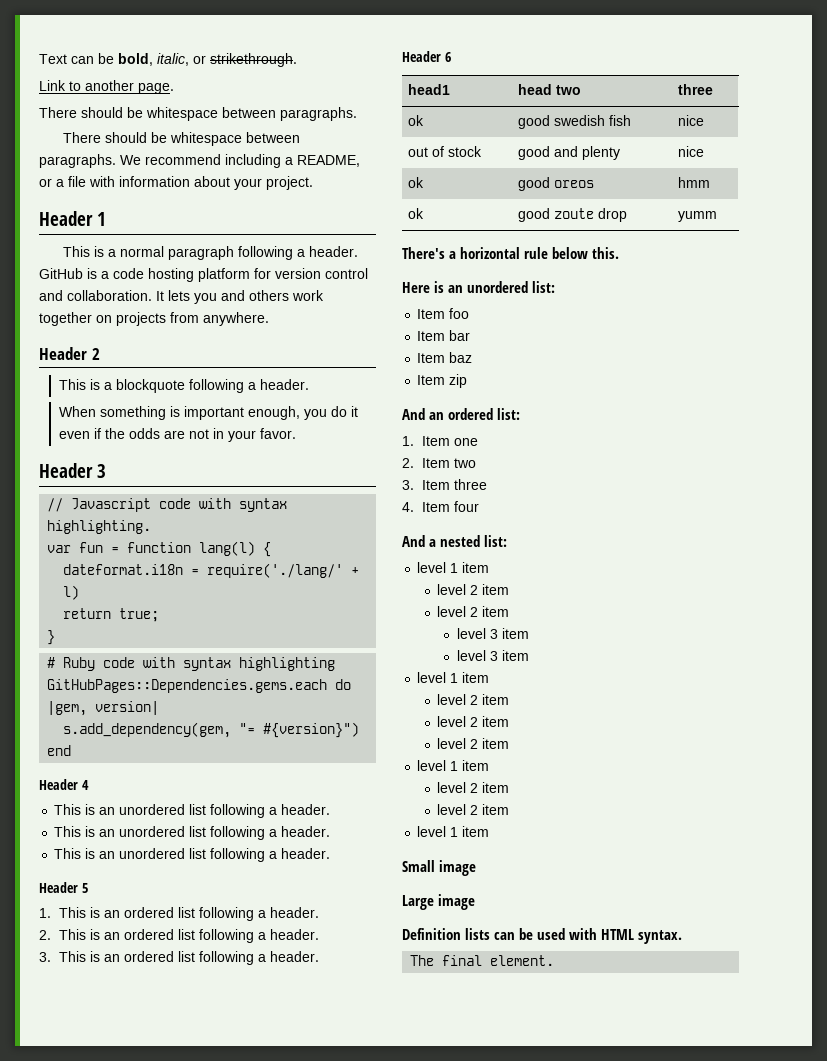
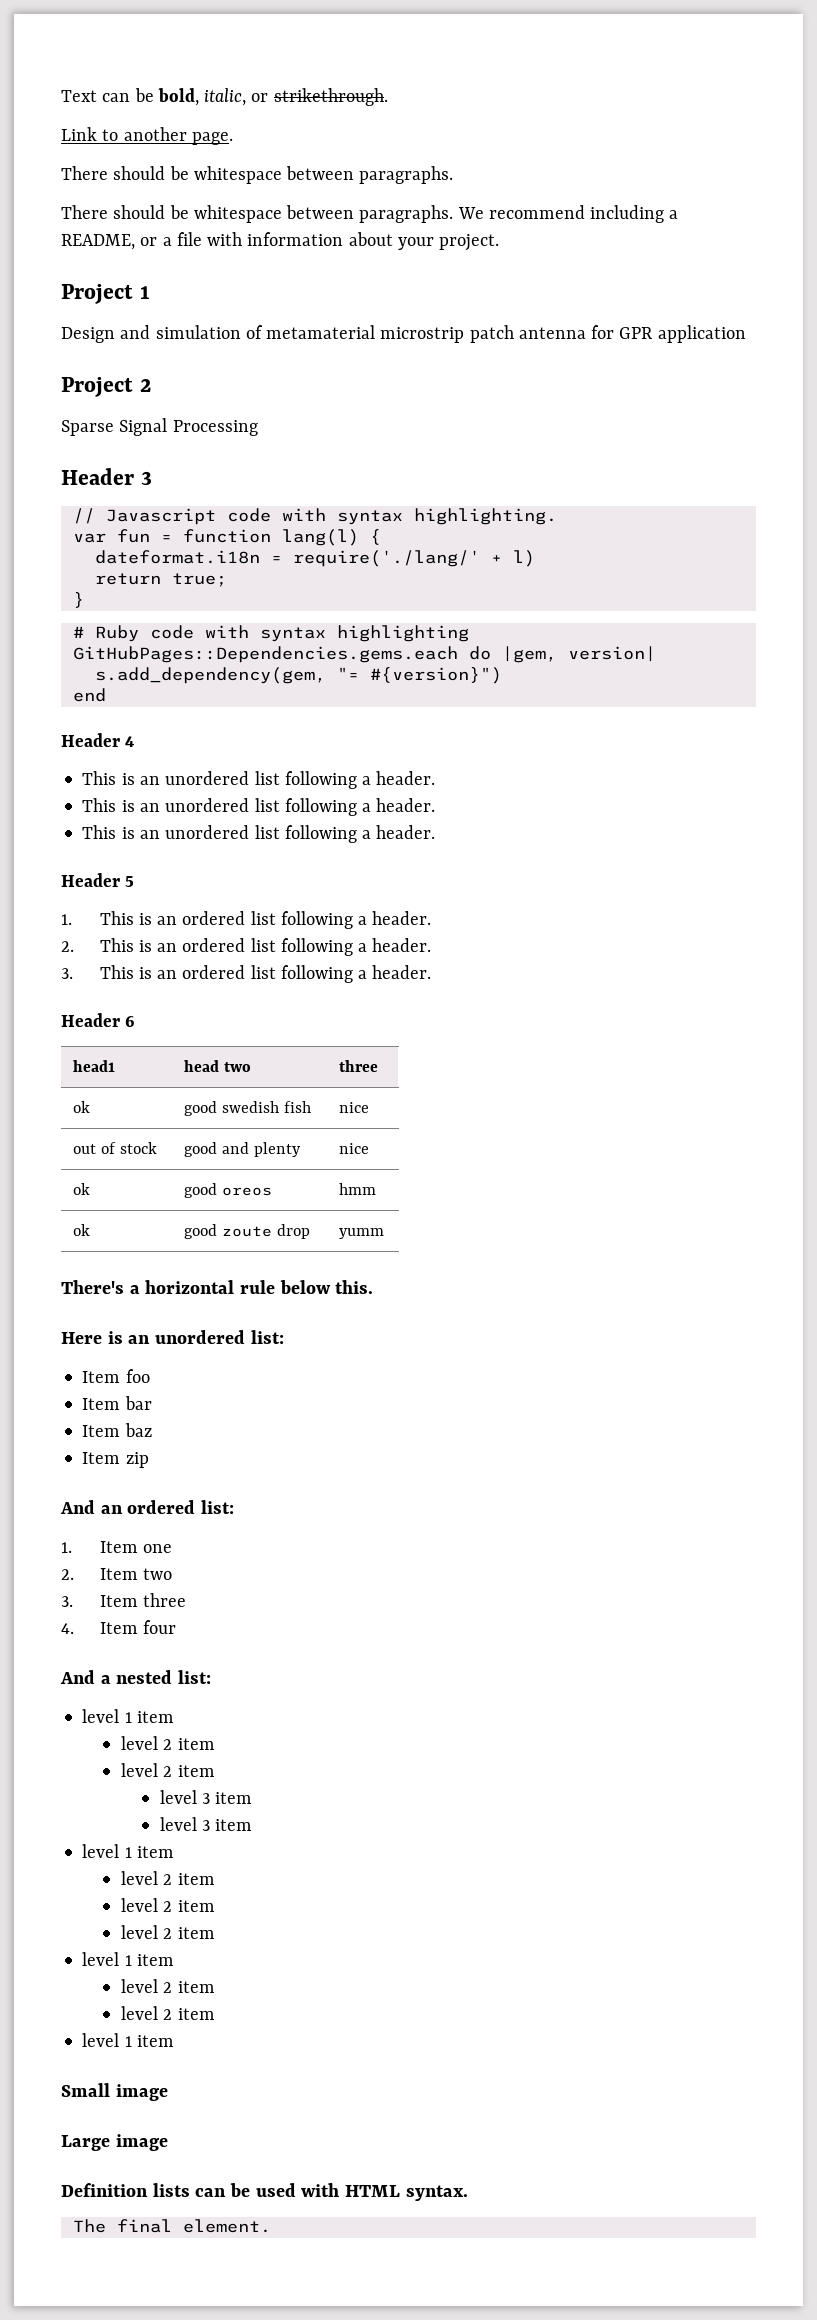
[39,211,93,226] Header -> [61,284,133,304] Project
[63,246,359,260] [39,268,368,282] [39,290,324,304] [39,312,269,326] [39,347,100,360] [58,379,309,393] [58,406,358,420] [58,428,296,442] This is a normal paragraph following a header. GitHub is a code hosting platform for version control and collaboration. It lets you and others work together on projects from anywhere. // Header 2 // This is a blockquote following a header. // When something is important enough, you do it even if the odds are not in your favor. -> [61,325,746,343] [61,377,151,397] [61,418,258,436] Design and simulation of metamaterial microstrip patch antenna for GPR application // Project 2 // Sparse Signal Processing

